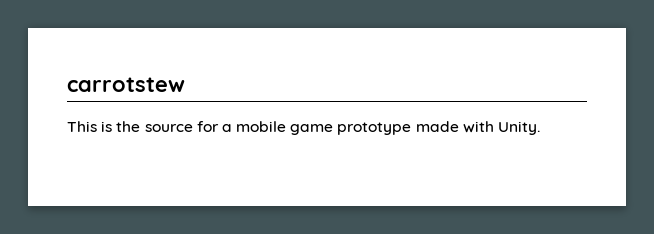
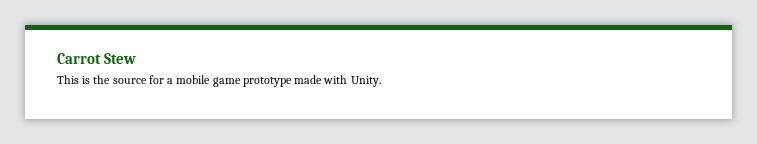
[67,77,185,92] carrotstew -> [57,53,137,64] Carrot Stew

